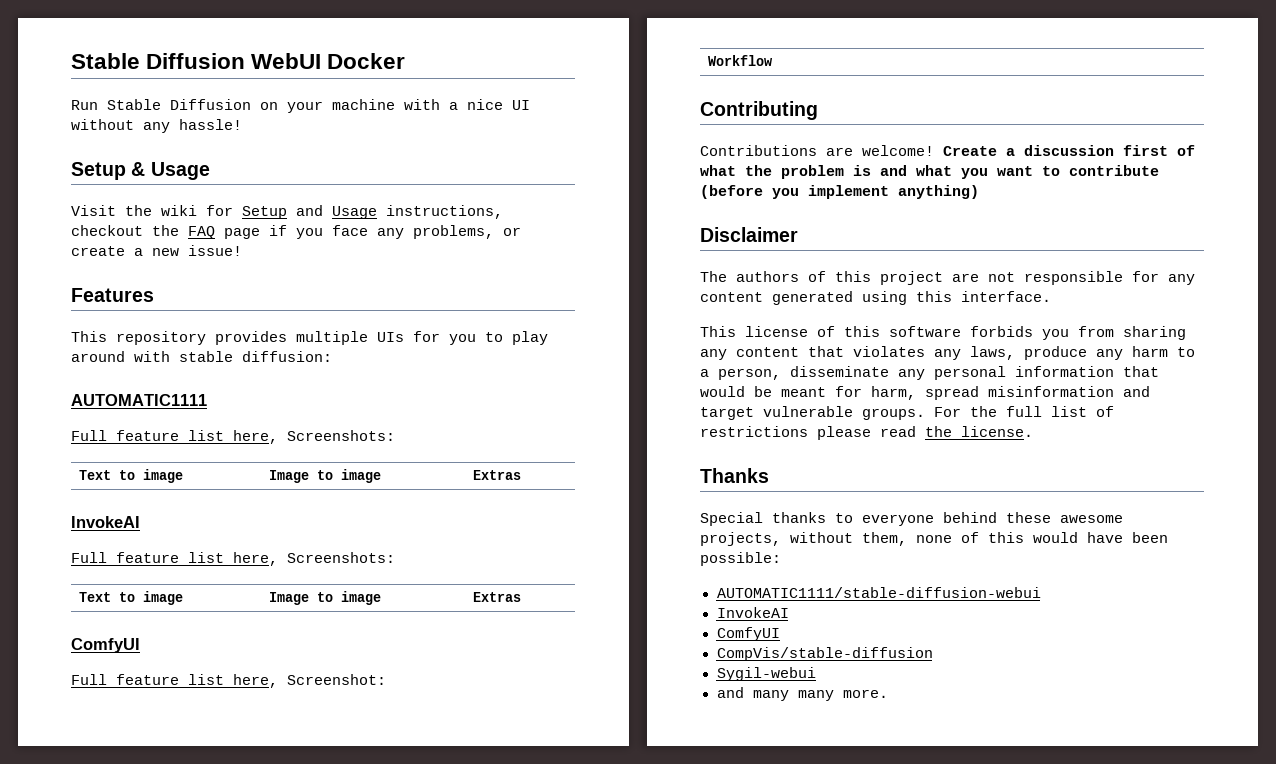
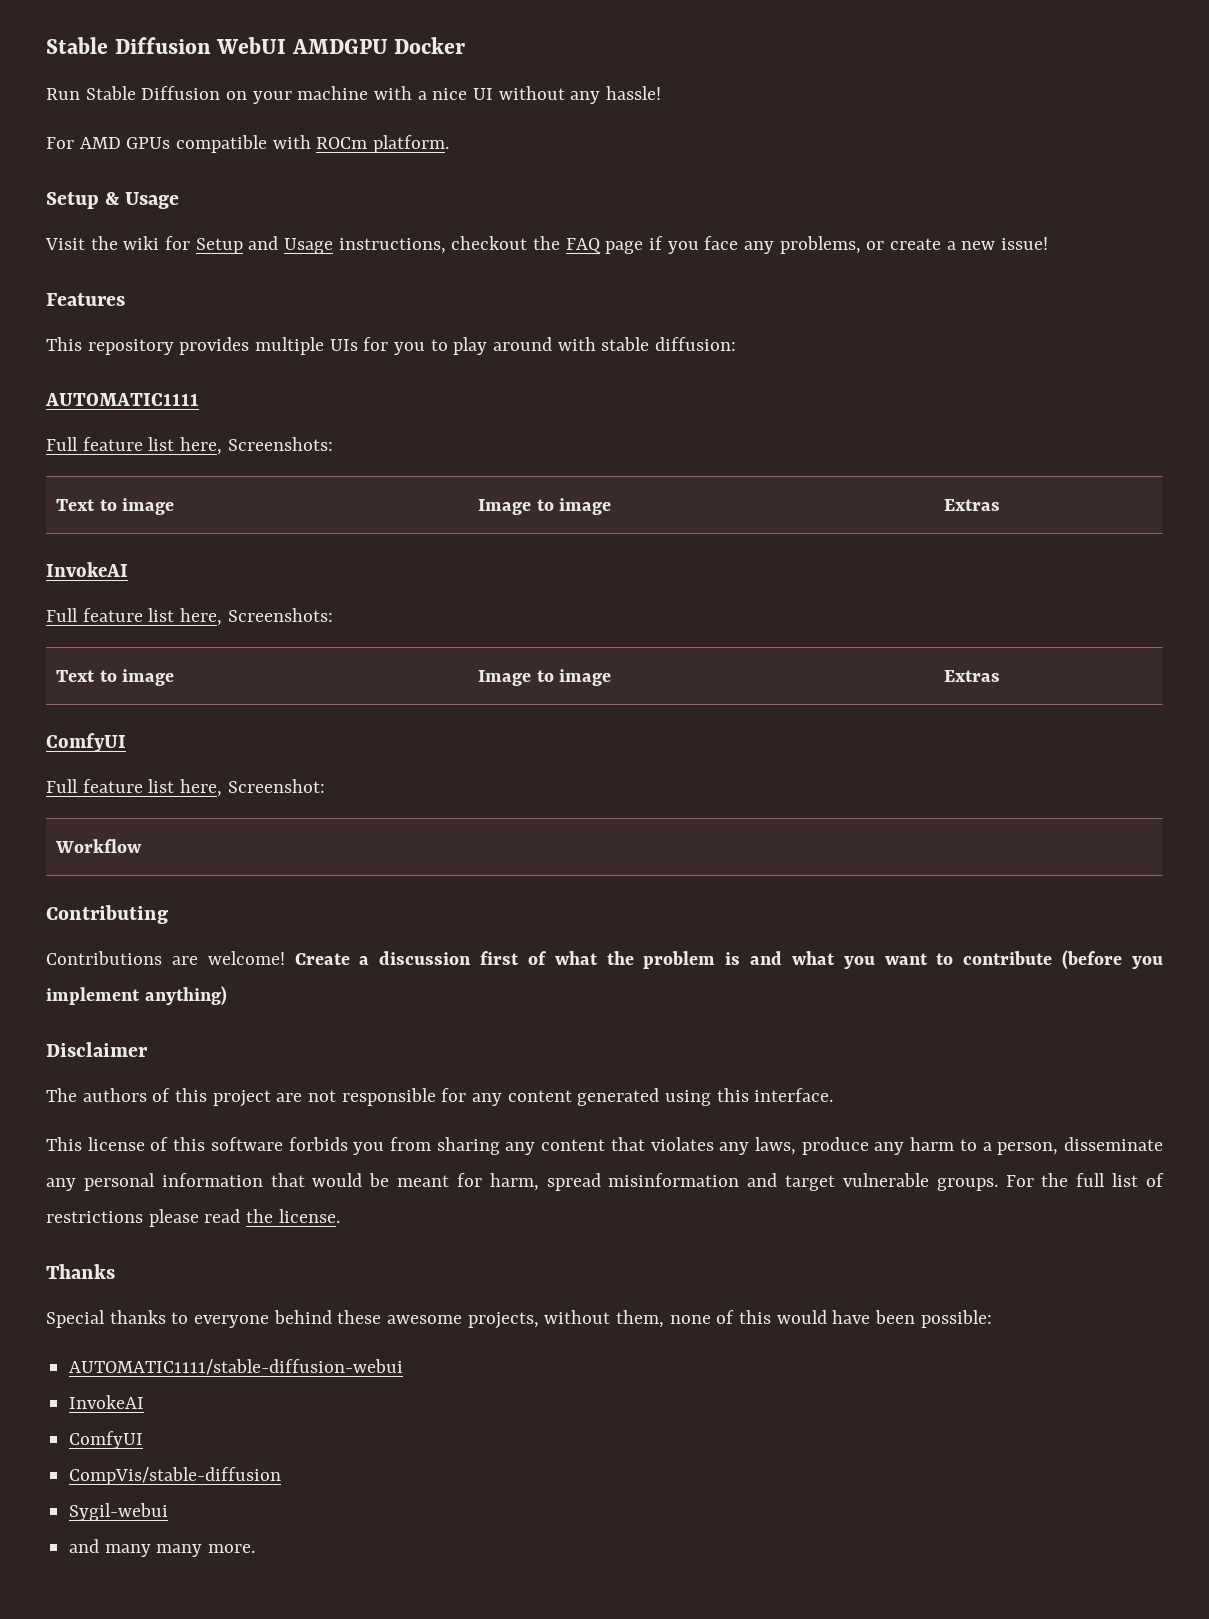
(322, 61) none -> [291,39,388,54] AMDGPU
(242, 124) none -> [46,135,450,153] // For AMD GPUs compatible with ROCm platform.

